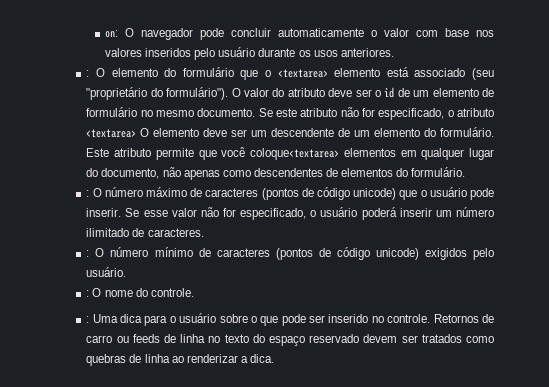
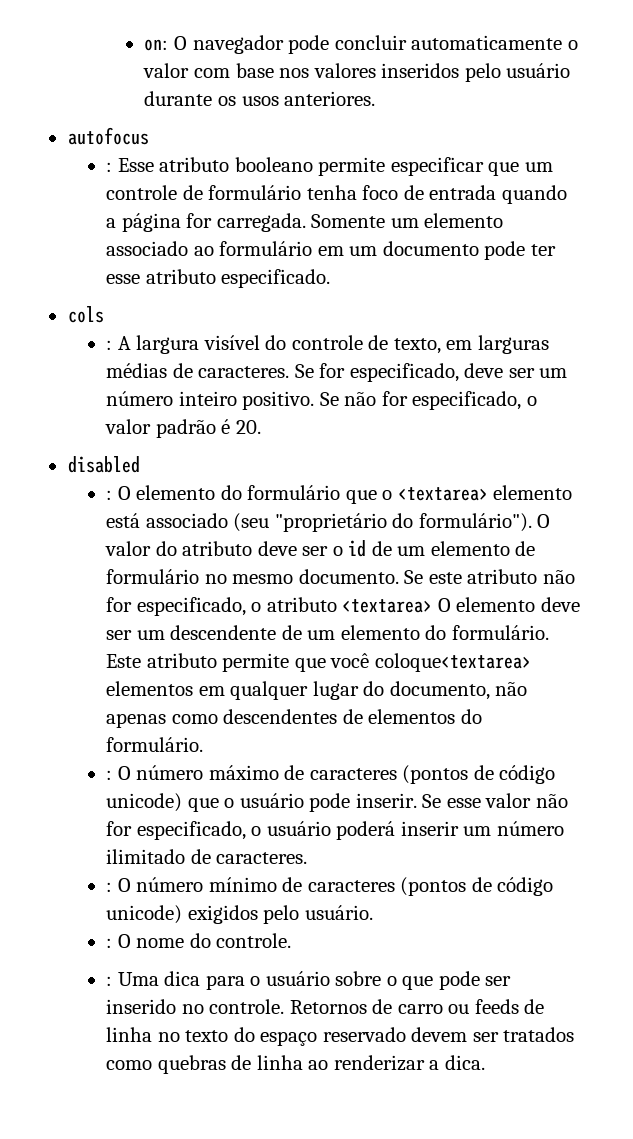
(394, 52) none -> [67,127,149,145] [105,157,553,176] [105,185,567,204] [105,213,504,232] [105,241,556,260] [105,269,331,288] [67,306,104,323] [105,335,549,354] [105,363,568,382] [105,391,537,410] [104,419,261,438] [67,456,140,473] // autofocus // : Esse atributo booleano permite especificar que um controle de formulário tenha foco de entrada quando a página for carregada. Somente um elemento associado ao formulário em um documento pode ter esse atributo especificado. // cols // : A largura visível do controle de texto, em larguras médias de caracteres. Se for especificado, deve ser um número inteiro positivo. Se não for especificado, o valor padrão é 20. // disabled

